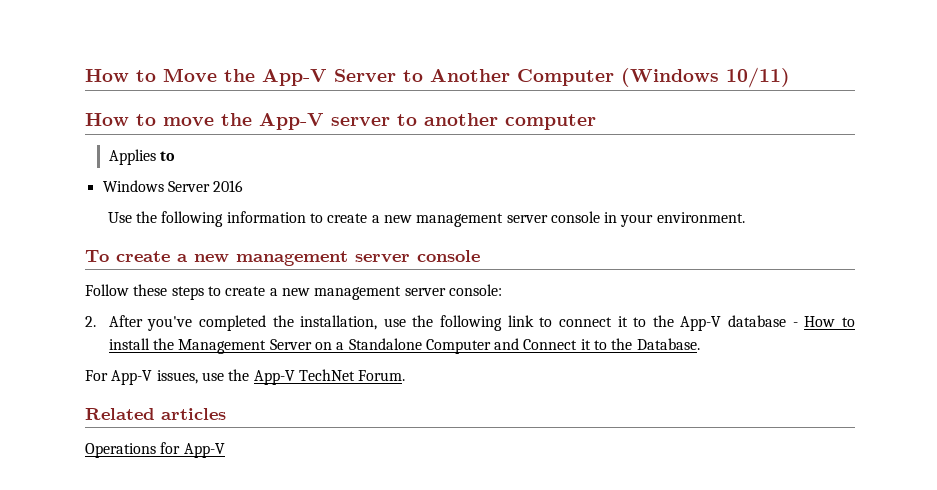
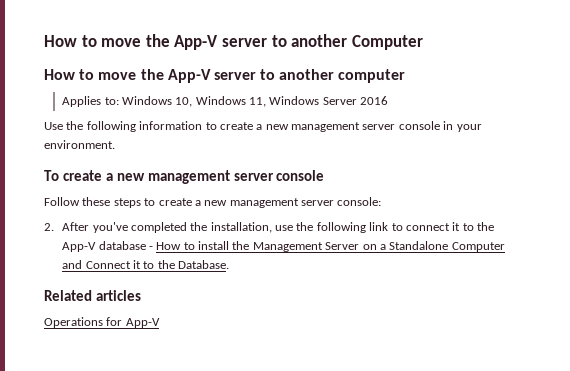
[85,67,790,88] How to Move the App-V Server to Another Computer (Windows 10/11) -> [44,34,423,50] How to move the App-V server to another Computer
[159,151,175,161] to // -> [104,96,267,107] to: Windows 10, Windows 11,
[85,369,406,385] // For App-V issues, use the App-V TechNet Forum. -> (230, 264) none

